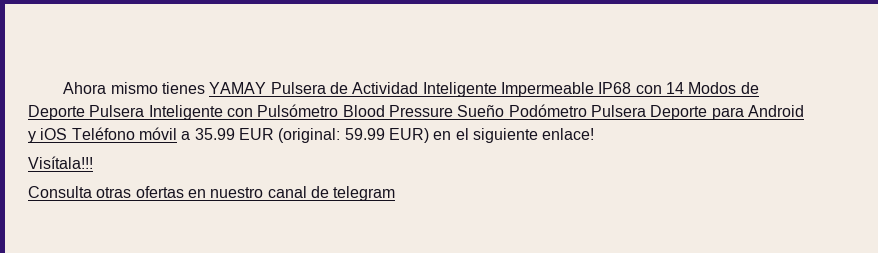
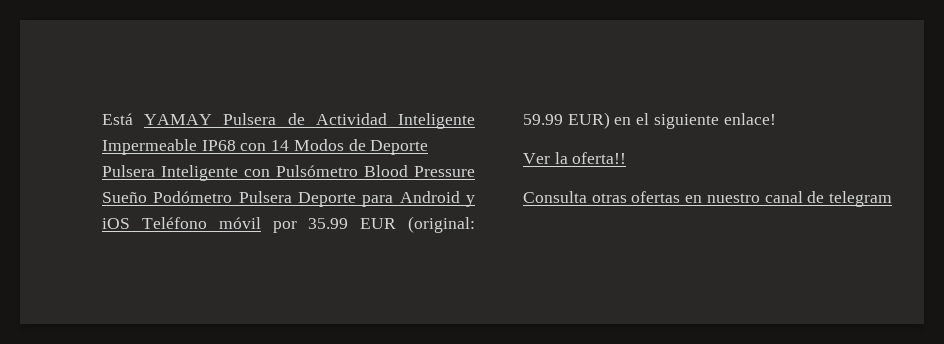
[63,82,206,94] Ahora mismo tienes -> [102,113,133,125] Está
[181,131,191,140] a -> [272,221,297,233] por
[28,156,93,169] Visítala!!! -> [523,152,627,164] Ver la oferta!!

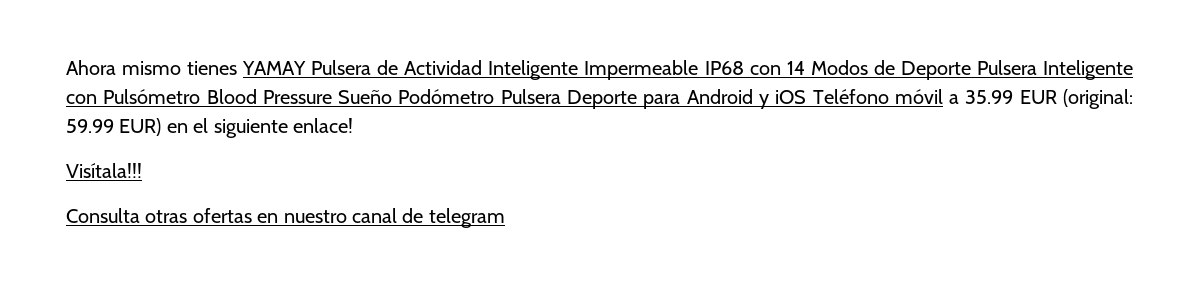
[102,113,133,125] Está -> [66,60,238,75] Ahora mismo tienes
[272,221,297,233] por -> [949,94,960,104] a
[523,152,627,164] Ver la oferta!! -> [66,163,142,178] Visítala!!!

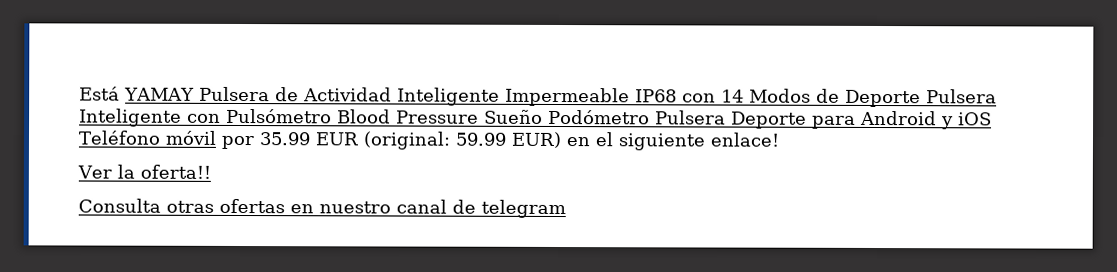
[66,60,238,75] Ahora mismo tienes -> [79,86,120,101] Está
[949,94,960,104] a -> [220,135,254,150] por
[66,163,142,178] Visítala!!! -> [77,164,211,179] Ver la oferta!!

